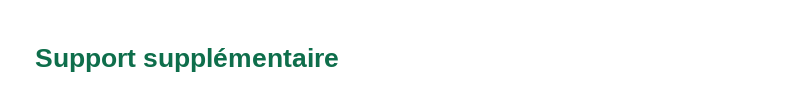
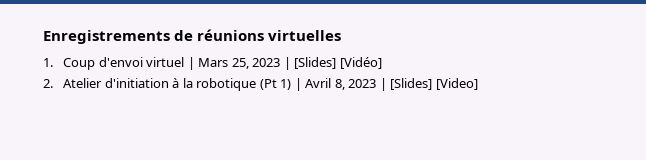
[35,48,340,72] Support supplémentaire -> [43,29,342,44] [43,57,382,70] [43,78,478,91] Enregistrements de réunions virtuelles // 1. Coup d'envoi virtuel | Mars 25, 2023 | [Slides] [Vidéo] // 2. Atelier d'initiation à la robotique (Pt 1) | Avril 8, 2023 | [Slides] [Video]

